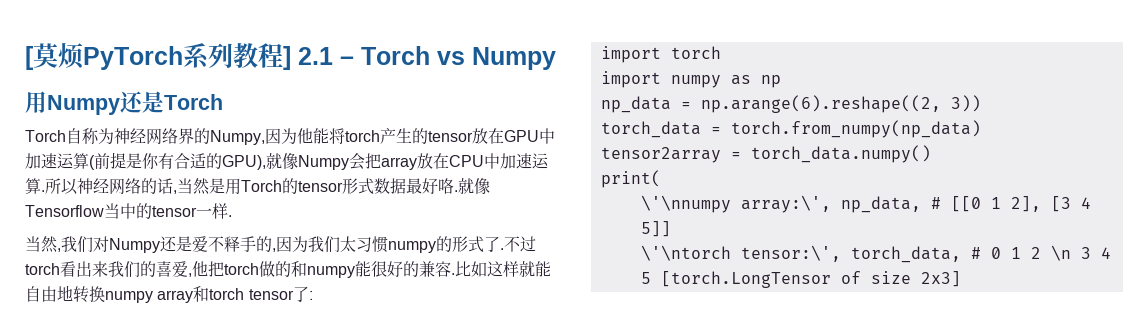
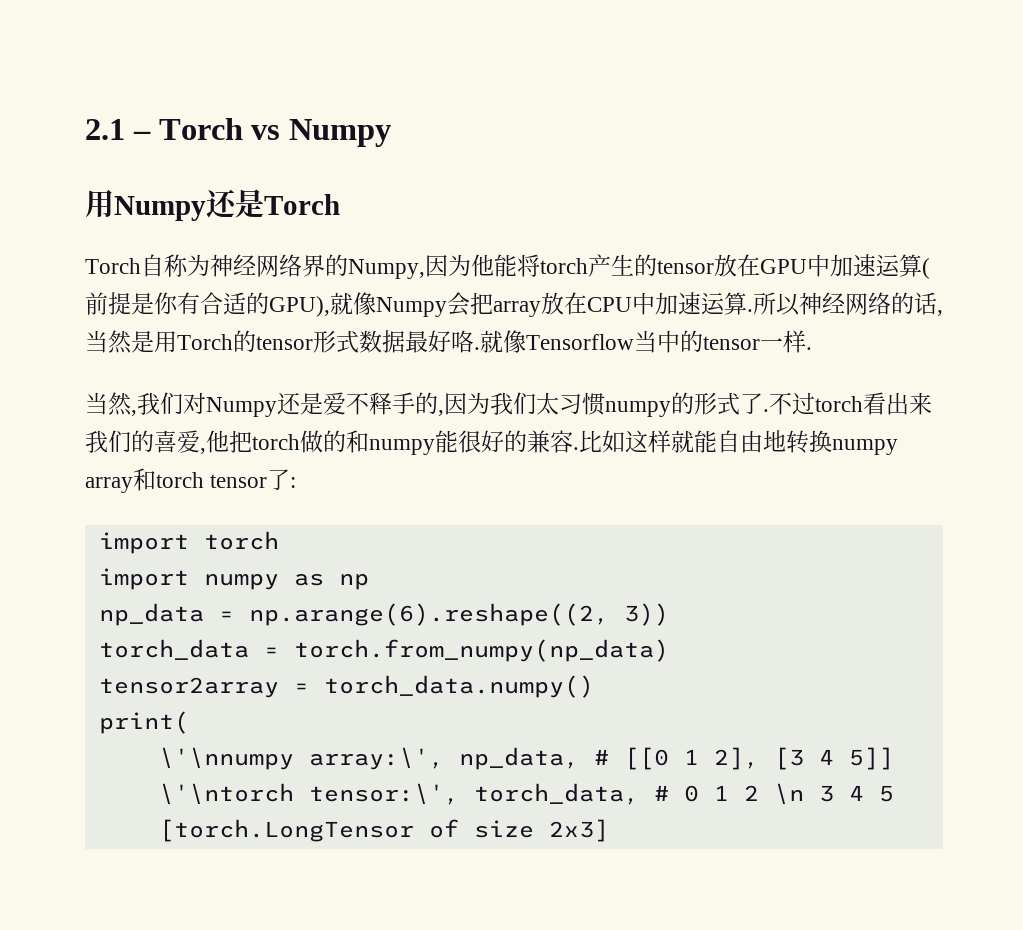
[25,43,291,70] [莫烦PyTorch系列教程] -> (85, 129) none

